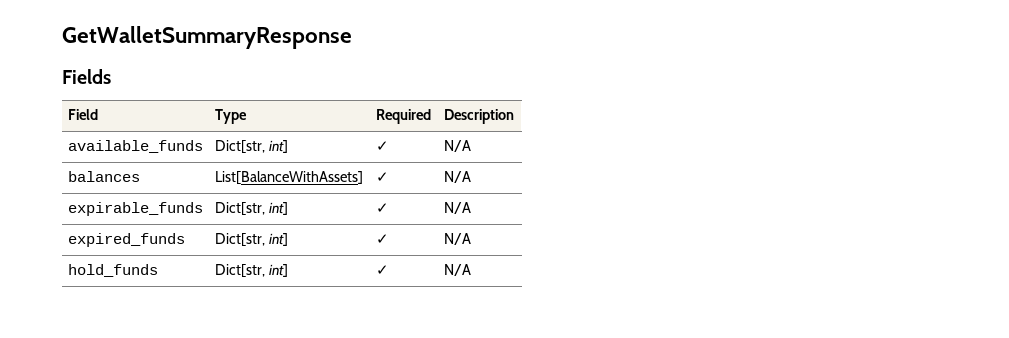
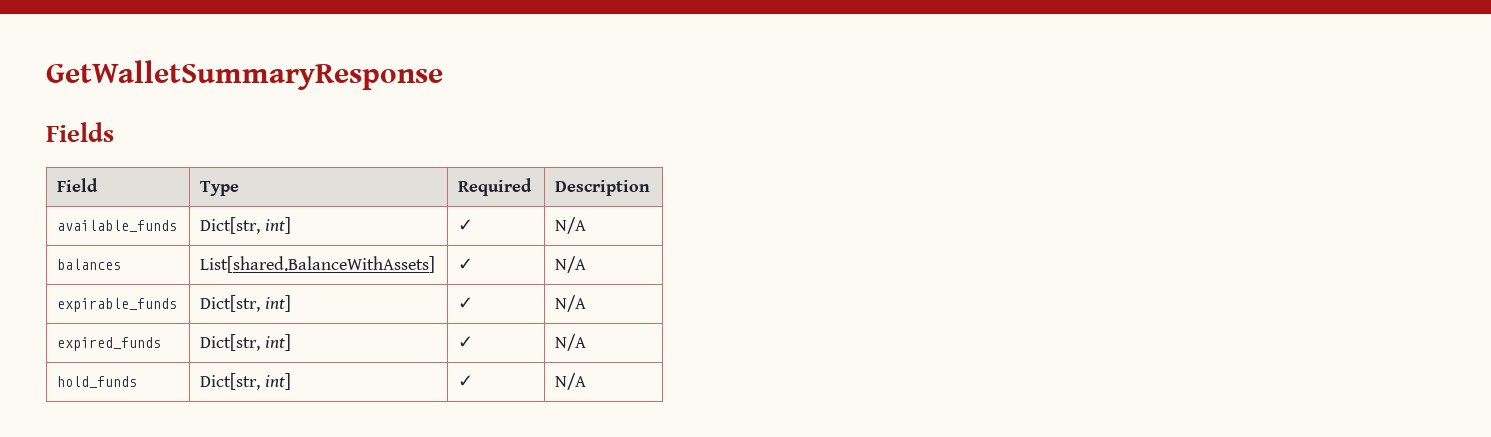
[214,171,363,184] List[BalanceWithAssets] -> [200,256,436,273] List[shared.BalanceWithAssets]

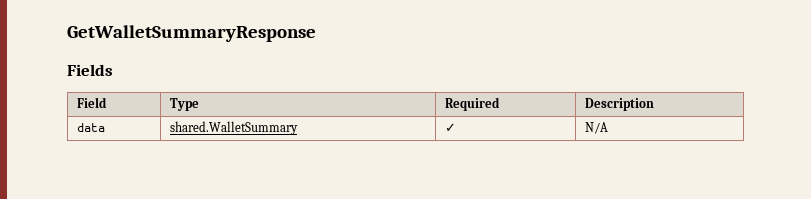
[57,220,178,232] [200,217,291,234] [458,219,474,231] [555,217,587,234] [57,259,122,270] [200,256,436,273] [458,258,474,270] [555,256,587,273] [57,298,178,312] [200,295,291,312] [458,297,474,309] [555,295,587,312] [57,337,162,351] [200,334,291,351] [458,336,474,348] [555,334,587,351] [57,376,138,388] [200,373,291,390] [458,375,474,387] [555,373,587,390] available_funds | Dict[str, int] | ✓ | N/A // balances | List[shared.BalanceWithAssets] | ✓ | N/A // expirable_funds | Dict[str, int] | ✓ | N/A // expired_funds | Dict[str, int] | ✓ | N/A // hold_funds | Dict[str, int] | ✓ | N/A -> [77,123,106,132] [170,121,299,135] [445,123,457,132] [585,122,609,134] data | shared.WalletSummary | ✓ | N/A

